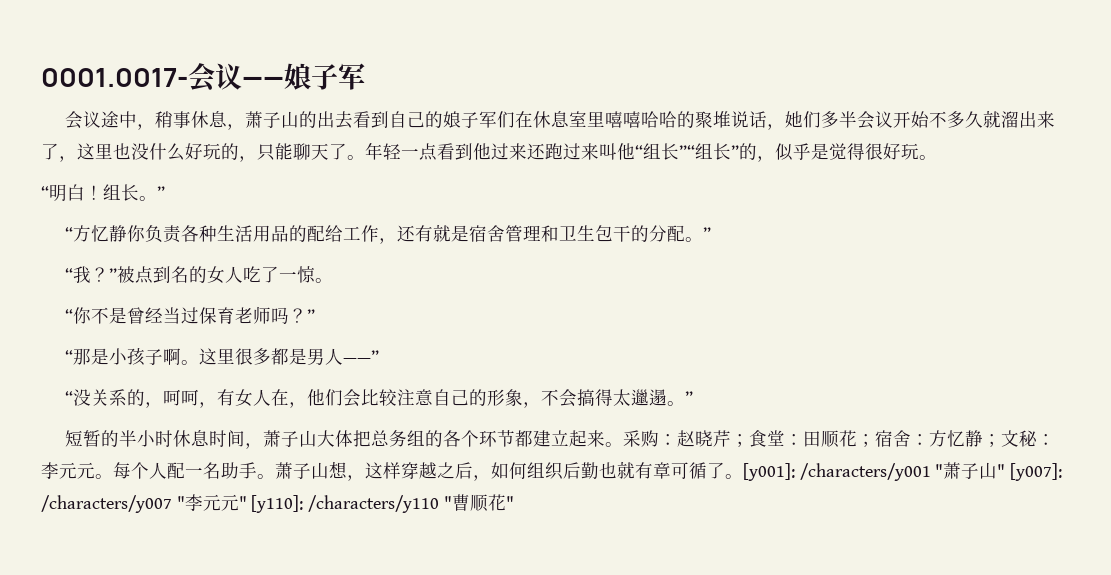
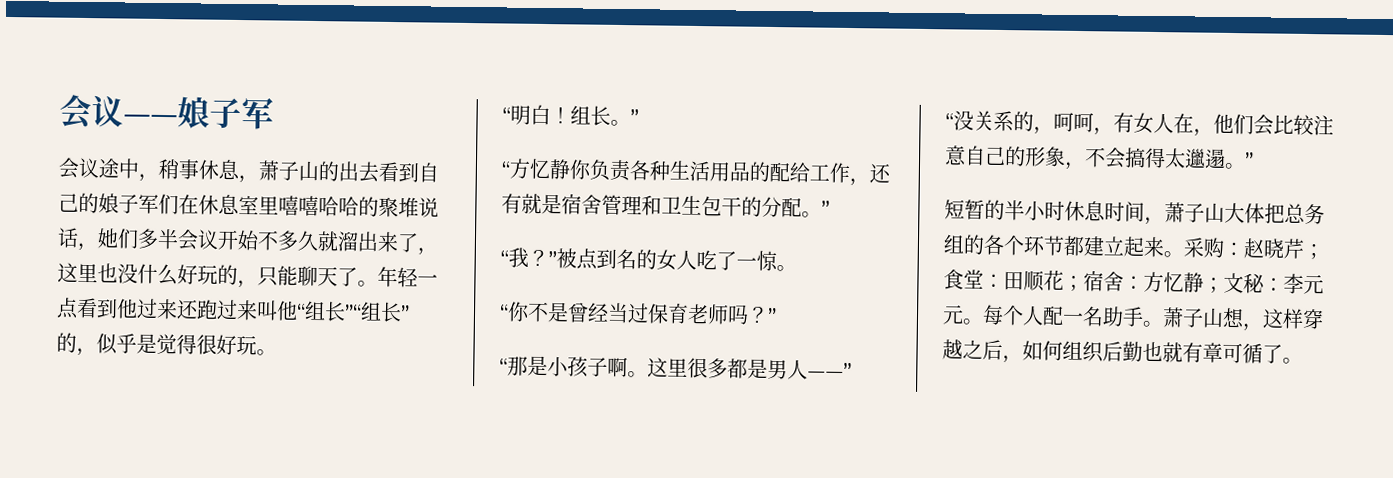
[41,68,188,87] 0001.0017- -> (59, 112) none
[743,462,1063,481] [41,494,514,513] [y001]: /characters/y001 "萧子山" [y007]: /characters/y007 "李元元" [y110]: /characters/y110 "曹顺花" -> (1303, 360) none

